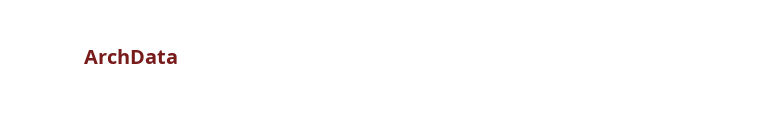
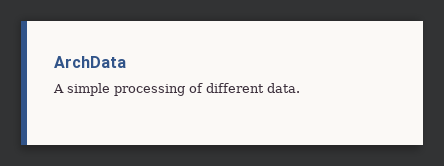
(178, 56) none -> [53,83,300,96] // A simple processing of different data.

